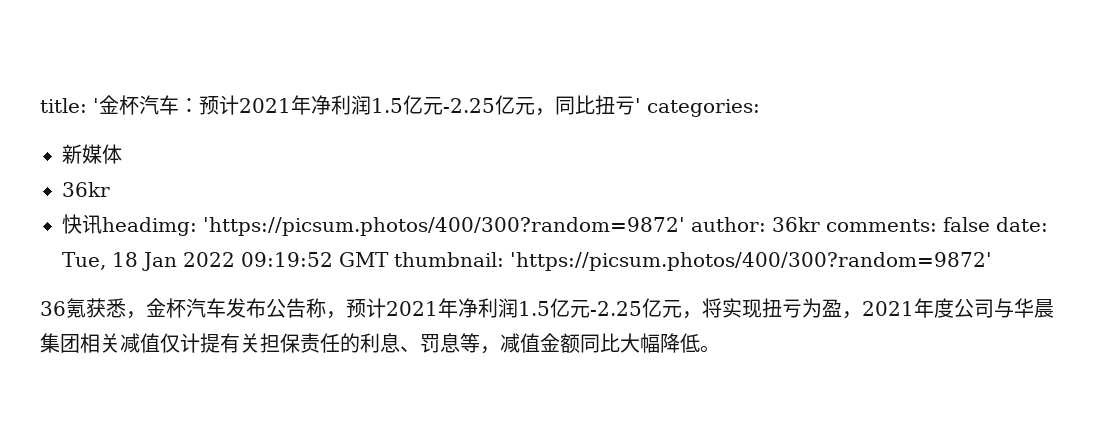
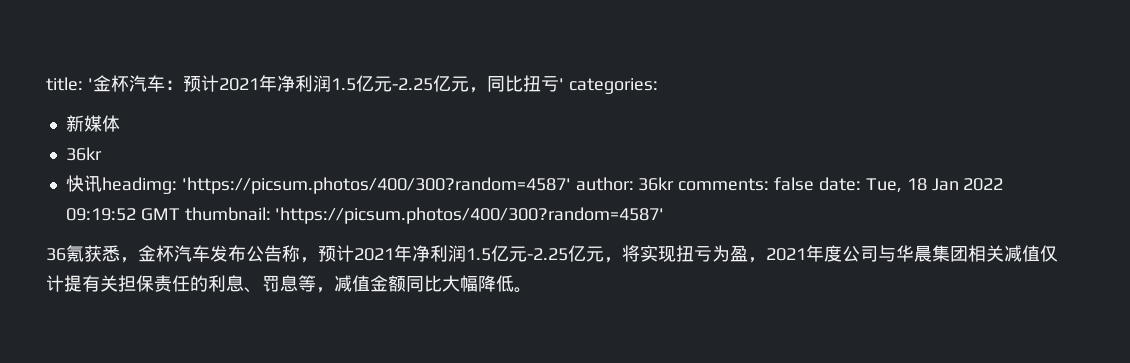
[203,217,685,236] 'https://picsum.photos/400/300?random=9872' -> [181,177,571,194] 'https://picsum.photos/400/300?random=4587'
[510,252,992,271] 'https://picsum.photos/400/300?random=9872' -> [275,207,665,224] 'https://picsum.photos/400/300?random=4587'

